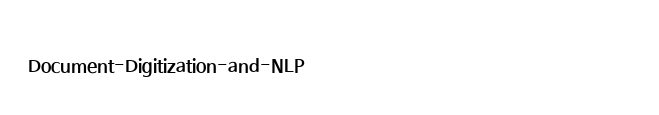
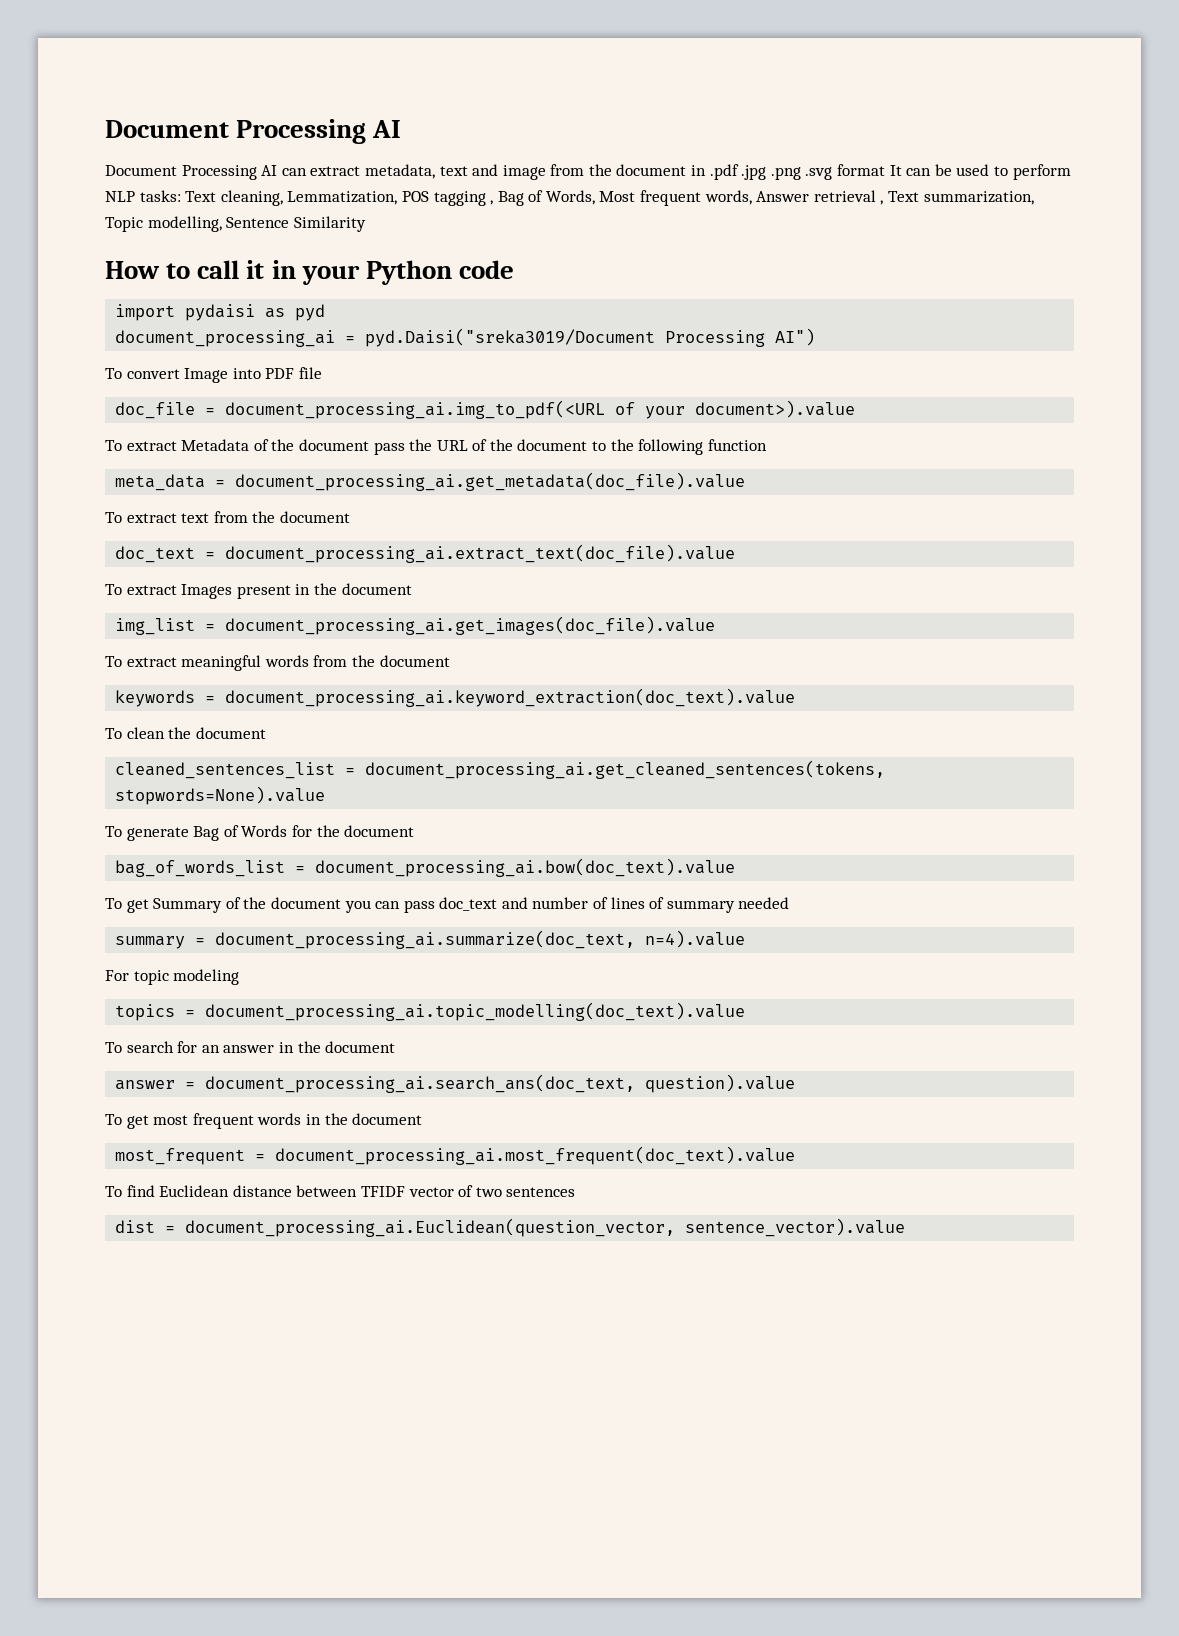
[28,58,305,77] Document-Digitization-and-NLP -> [105,119,402,144] [105,164,1071,180] [105,190,1034,206] [105,216,366,232] [105,260,515,285] [115,304,326,321] [115,328,816,347] [105,367,322,383] [115,400,856,419] [105,439,767,455] [115,472,746,491] [105,511,350,523] [115,544,736,563] [105,583,412,599] [115,616,716,635] [105,655,450,671] [115,688,796,707] [105,727,266,739] [115,760,886,779] [115,786,326,805] [105,825,415,841] [115,858,736,877] [105,897,790,913] [115,930,746,949] [105,969,240,985] [115,1002,746,1021] [105,1041,396,1053] [115,1074,796,1093] [105,1113,423,1129] [115,1146,796,1165] [105,1185,576,1197] [115,1218,906,1237] Document Processing AI // Document Processing AI can extract metadata, text and image from the document in .pdf .jpg .png .svg format It can be used to perform NLP tasks: Text cleaning, Lemmatization, POS tagging , Bag of Words, Most frequent words, Answer retrieval , Text summarization, Topic modelling, Sentence Similarity // How to call it in your Python code // import pydaisi as pyd // document_processing_ai = pyd.Daisi("sreka3019/Document Processing AI") // To convert Image into PDF file // doc_file = document_processing_ai.img_to_pdf(<URL of your document>).value // To extract Metadata of the document pass the URL of the document to the following function // meta_data = document_processing_ai.get_metadata(doc_file).value // To extract text from the document // doc_text = document_processing_ai.extract_text(doc_file).value // To extract Images present in the document // img_list = document_processing_ai.get_images(doc_file).value // To extract meaningful words from the document // keywords = document_processing_ai.keyword_extraction(doc_text).value // To clean the document // cleaned_sentences_list = document_processing_ai.get_cleaned_sentences(tokens, stopwords=None).value // To generate Bag of Words for the document // bag_of_words_list = document_processing_ai.bow(doc_text).value // To get Summary of the document you can pass doc_text and number of lines of summary needed // summary = document_processing_ai.summarize(doc_text, n=4).value // For topic modeling // topics = document_processing_ai.topic_modelling(doc_text).value // To search for an answer in the document // answer = document_processing_ai.search_ans(doc_text, question).value // To get most frequent words in the document // most_frequent = document_processing_ai.most_frequent(doc_text).value // To find Euclidean distance between TFIDF vector of two sentences // dist = document_processing_ai.Euclidean(question_vector, sentence_vector).value

